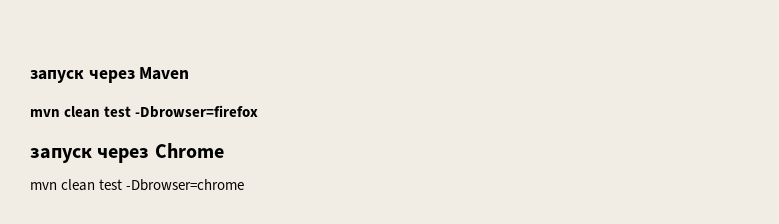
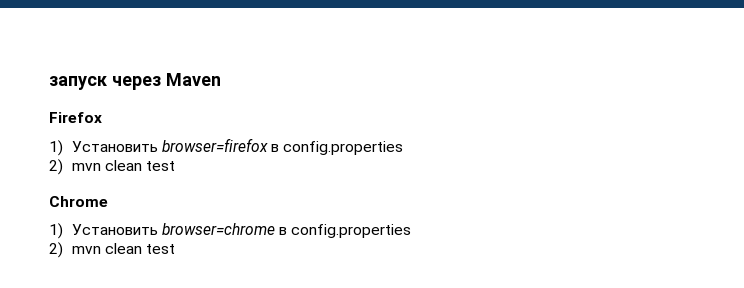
[30,105,259,118] [30,143,224,163] [30,179,245,191] mvn clean test -Dbrowser=firefox // запуск через Chrome // mvn clean test -Dbrowser=chrome -> [49,112,102,123] [49,138,404,156] [49,159,175,175] [49,196,108,207] [49,223,412,239] [49,242,175,258] Firefox // 1) Установить browser=firefox в config.properties // 2) mvn clean test // Chrome // 1) Установить browser=chrome в config.properties // 2) mvn clean test

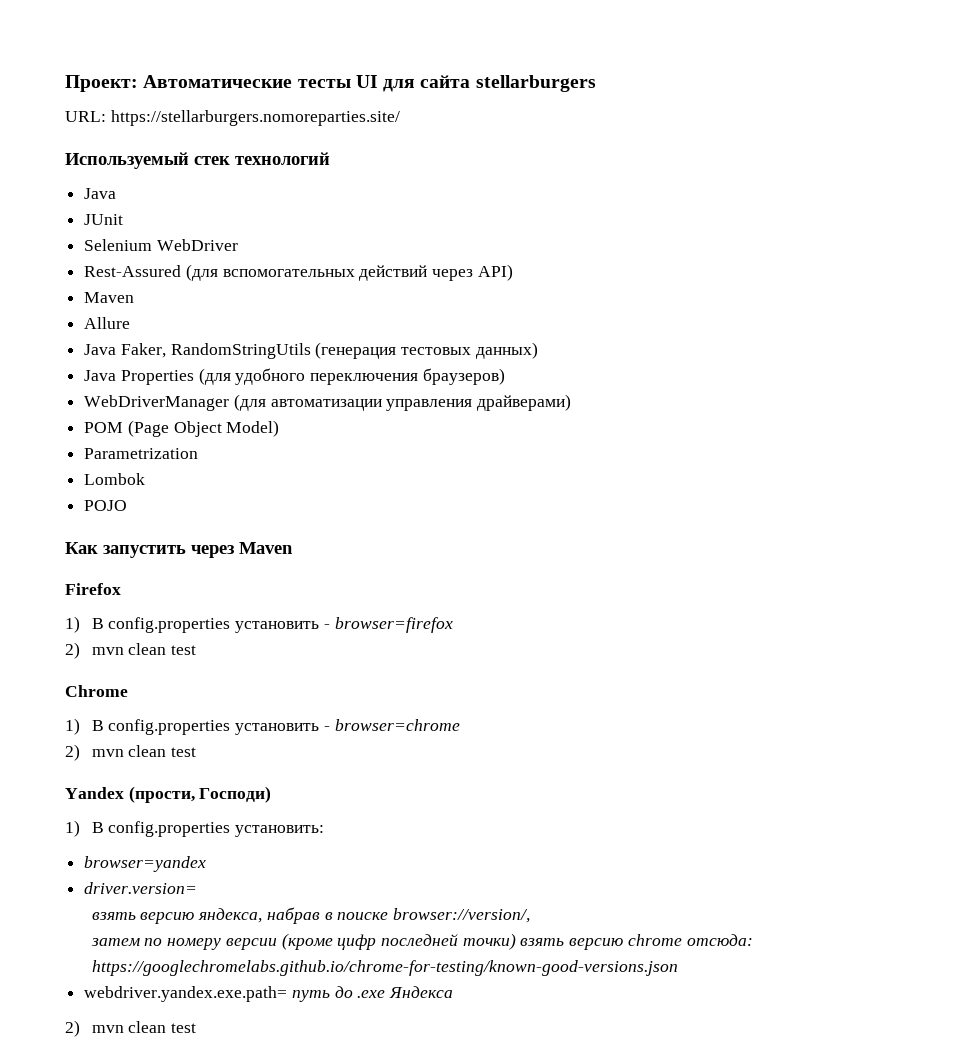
[49,76,107,90] запуск -> [65,75,596,92] [65,110,400,126] [65,152,330,169] [84,188,117,199] [84,214,124,225] [84,239,238,251] [84,264,513,281] [84,292,135,303] [84,317,131,329] [84,342,538,359] [84,368,505,385] [84,394,572,411] [84,420,280,437] [84,448,199,459] [84,473,146,485] [84,500,128,511] [65,542,186,558] Проект: Автоматические тесты UI для сайта stellarburgers // URL: https://stellarburgers.nomoreparties.site/ // Используемый стек технологий // Java // JUnit // Selenium WebDriver // Rest-Assured (для вспомогательных действий через API) // Maven // Allure // Java Faker, RandomStringUtils (генерация тестовых данных) // Java Properties (для удобного переключения браузеров) // WebDriverManager (для автоматизации управления драйверами) // POM (Page Object Model) // Parametrization // Lombok // POJO // Как запустить
[71,141,158,152] Установить -> [91,617,330,633] В config.properties установить -
[270,141,404,155] в config.properties -> (453, 625) none
[71,224,158,235] Установить -> [91,719,330,735] В config.properties установить -
[278,224,412,238] [49,242,175,258] в config.properties // 2) mvn clean test -> [65,744,197,761] [65,786,272,803] [65,820,325,837] [84,856,207,872] [84,882,198,894] [91,907,531,924] [90,933,753,950] [91,960,678,976] [84,986,454,1002] [65,1020,197,1037] // 2) mvn clean test // Yandex (прости, Господи) // 1) В config.properties установить: // browser=yandex // driver.version= // взять версию яндекса, набрав в поиске browser://version/, // затем по номеру версии (кроме цифр последней точки) взять версию chrome отсюда: https://googlechromelabs.github.io/chrome-for-testing/known-good-versions.json // webdriver.yandex.exe.path= путь до .exe Яндекса // 2) mvn clean test

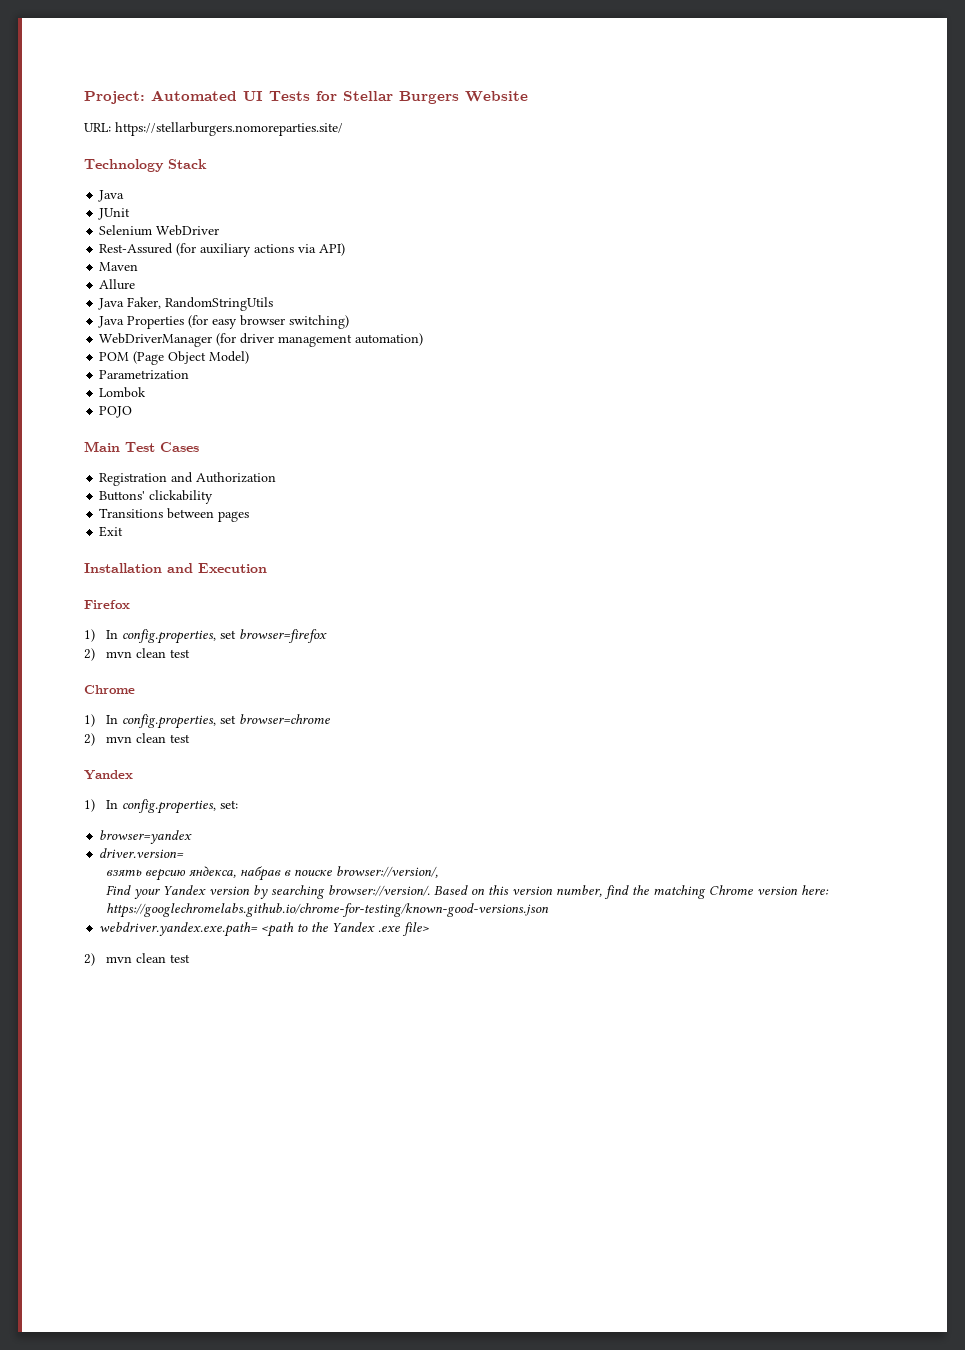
[65,75,596,92] Проект: Автоматические тесты UI для сайта stellarburgers -> [84,90,528,104] Project: Automated UI Tests for Stellar Burgers Website
[65,152,330,169] Используемый стек технологий -> [84,159,207,172] Technology Stack
[185,264,474,281] (для вспомогательных действий через -> [176,243,317,257] (for auxiliary actions via
[315,342,538,359] (генерация тестовых данных) -> (274, 304) none
[198,368,505,385] [84,394,572,411] (для удобного переключения браузеров) // WebDriverManager (для автоматизации управления драйверами) -> [188,315,350,329] [99,333,424,347] (for easy browser switching) // WebDriverManager (for driver management automation)
[65,542,293,558] [65,583,121,595] [65,616,330,633] Как запустить через Maven // Firefox // 1) В config.properties установить - -> [84,441,199,452] [99,472,277,486] [99,490,214,504] [99,508,250,522] [99,526,124,537] [84,563,267,573] [84,600,130,609] [84,629,236,644] Main Test Cases // Registration and Authorization // Buttons' clickability // Transitions between pages // Exit // Installation and Execution // Firefox // 1) In config.properties, set
[91,719,330,735] В config.properties установить - -> [105,714,236,729] In config.properties, set
[128,786,272,803] [65,820,325,837] (прости, Господи) // 1) В config.properties установить: -> [84,799,238,814] // 1) In config.properties, set:
[90,933,753,950] [91,960,678,976] [84,986,454,1002] затем по номеру версии (кроме цифр последней точки) взять версию chrome отсюда: https://googlechromelabs.github.io/chrome-for-testing/known-good-versions.json // webdriver.yandex.exe.path= путь до .exe Яндекса -> [105,885,829,899] [105,903,549,918] [99,922,430,937] Find your Yandex version by searching browser://version/. Based on this version number, find the matching Chrome version here: https://googlechromelabs.github.io/chrome-for-testing/known-good-versions.json // webdriver.yandex.exe.path= <path to the Yandex .exe file>

